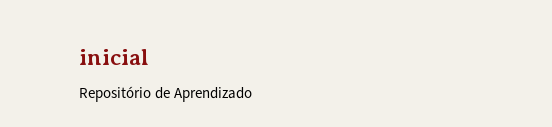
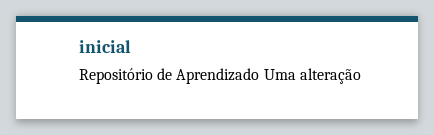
(253, 94) none -> [263,68,361,84] Uma alteração

